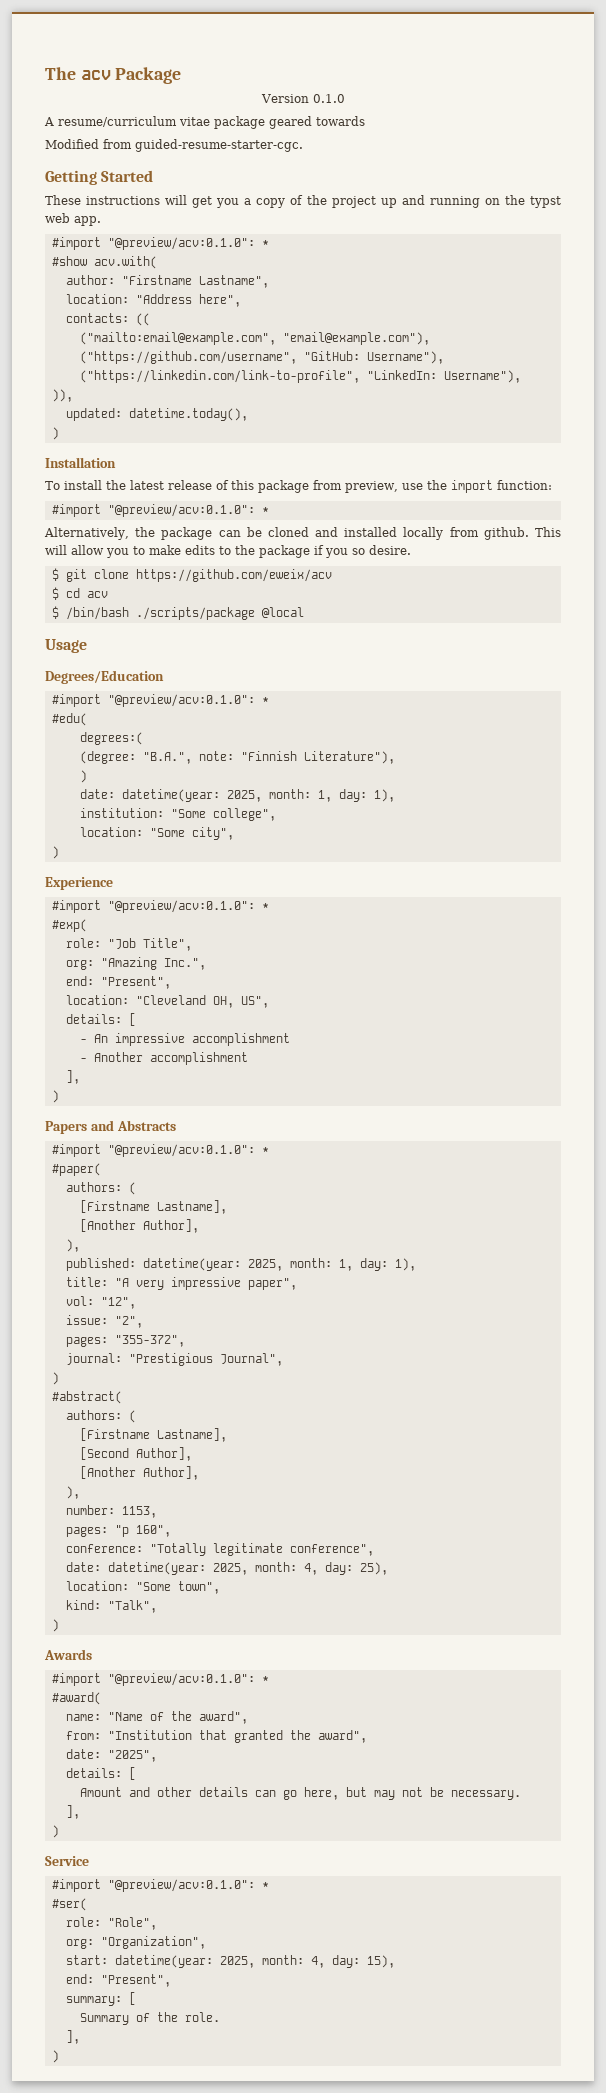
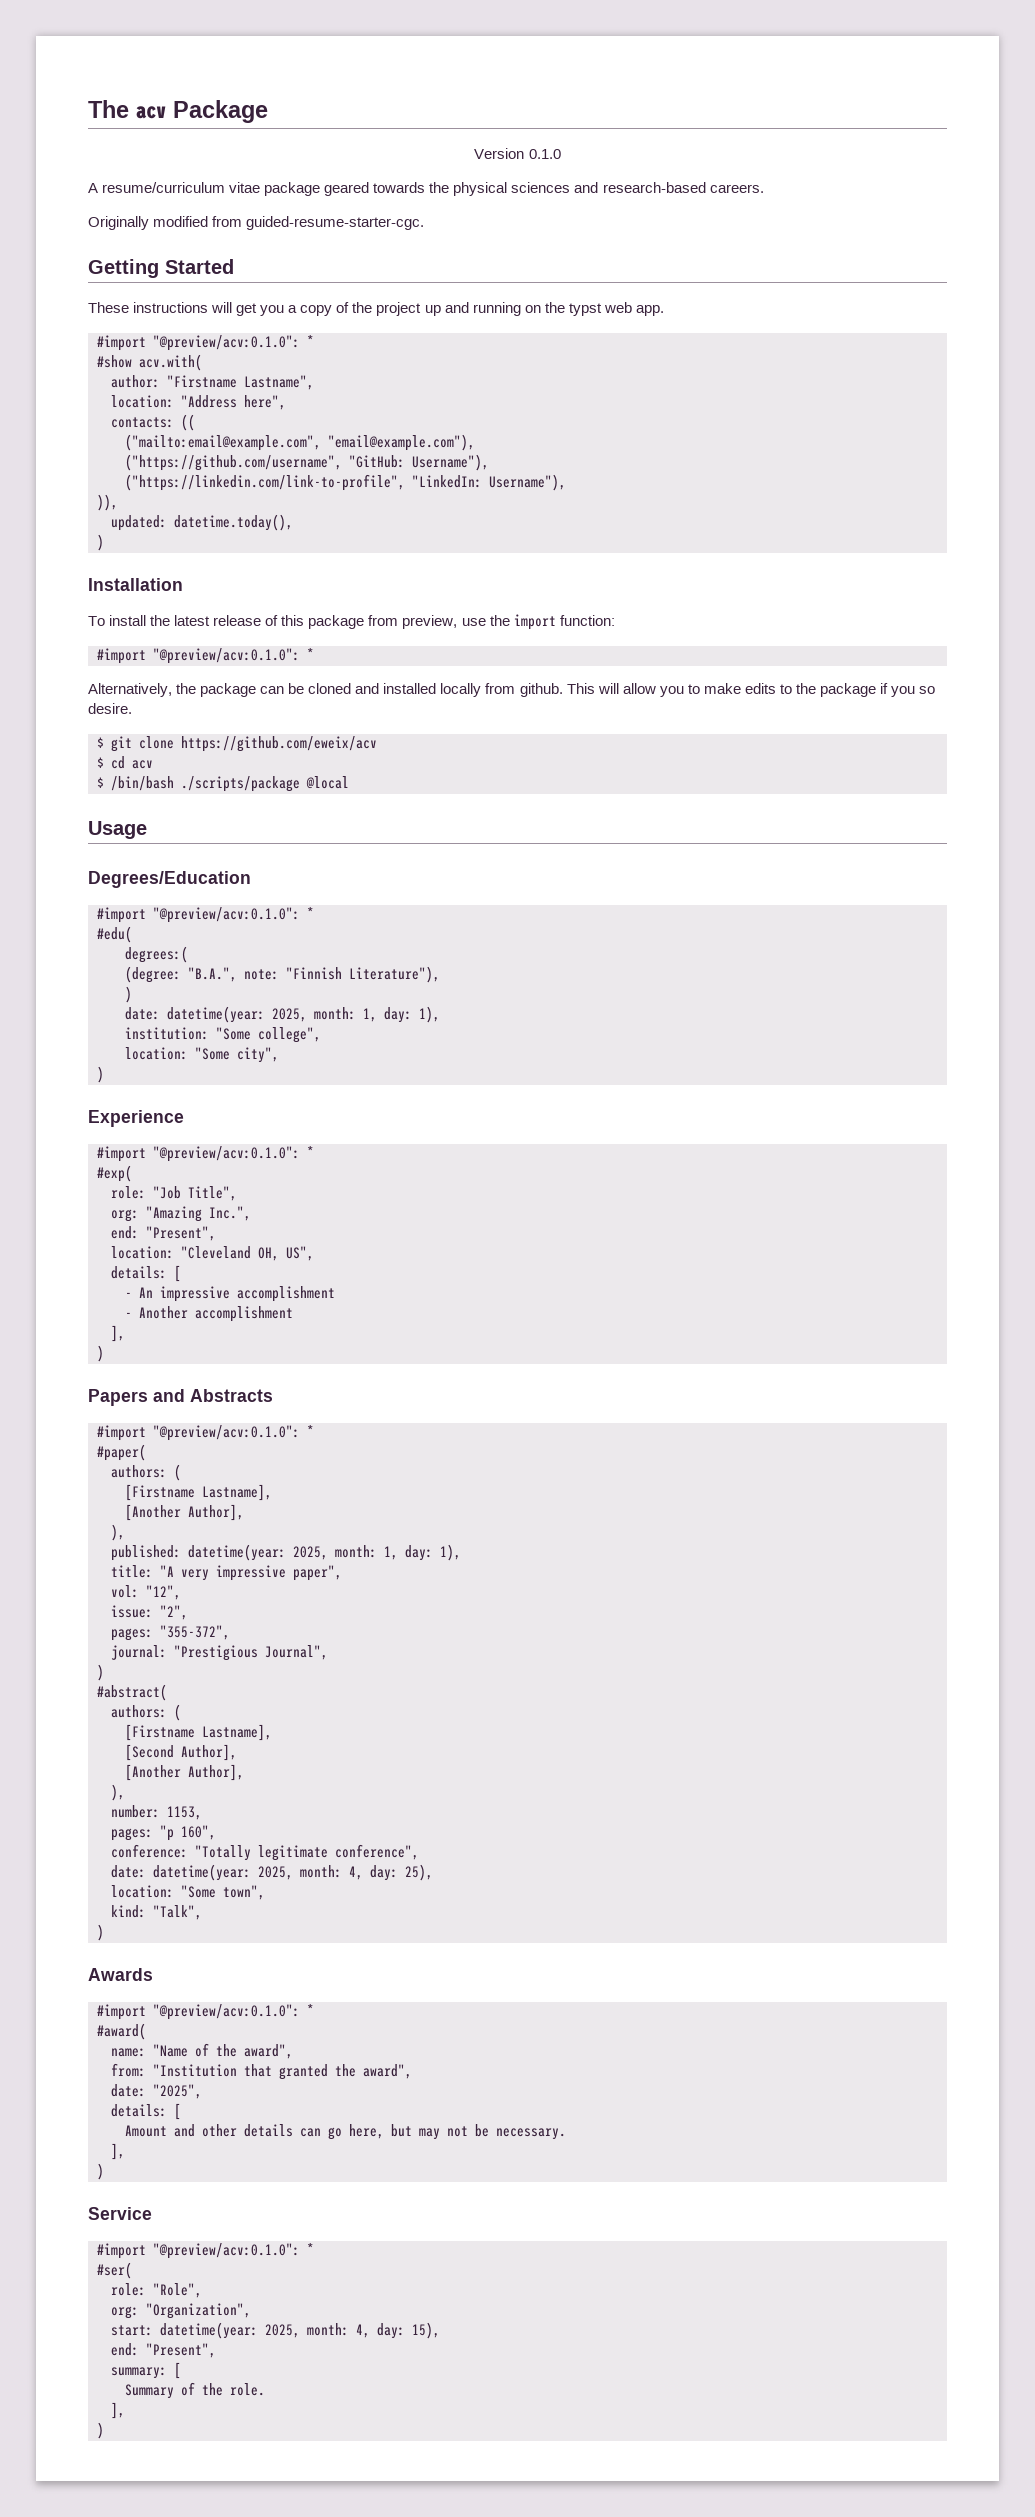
[45,139,99,149] // Modified -> [429,182,764,196] [88,216,209,230] the physical sciences and research-based careers. // Originally modified

